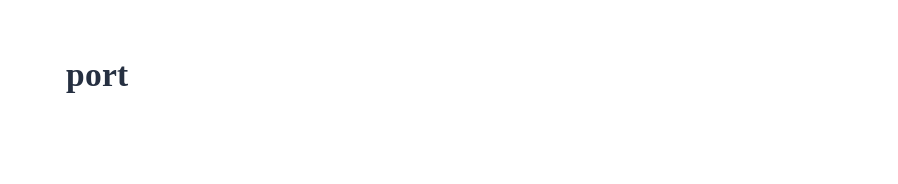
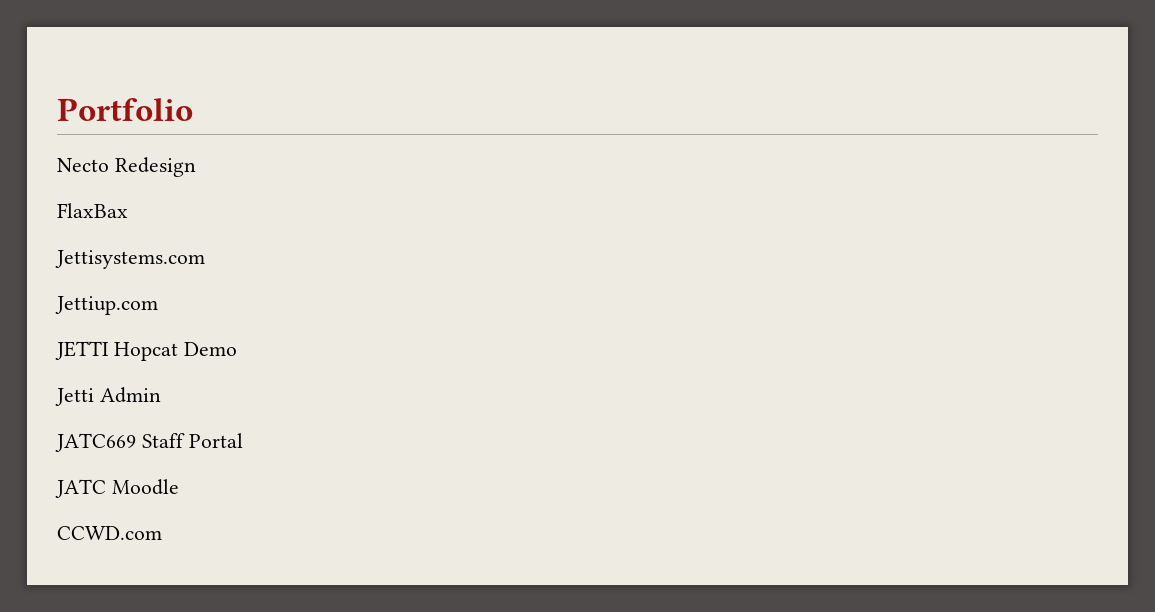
[66,66,129,93] port -> [57,98,193,121] [57,157,196,177] [57,203,128,218] [55,250,205,269] [55,296,158,315] [55,341,237,361] [55,387,161,406] [55,433,243,452] [55,479,179,498] [57,526,162,540] Portfolio // Necto Redesign // FlaxBax // Jettisystems.com // Jettiup.com // JETTI Hopcat Demo // Jetti Admin // JATC669 Staff Portal // JATC Moodle // CCWD.com

